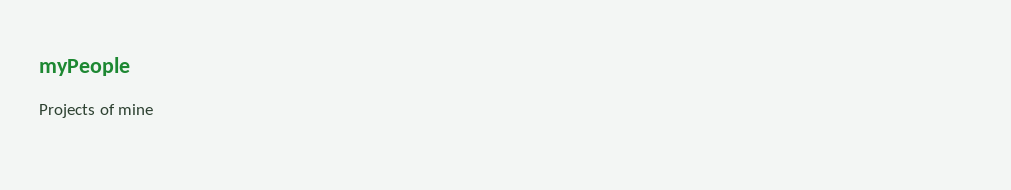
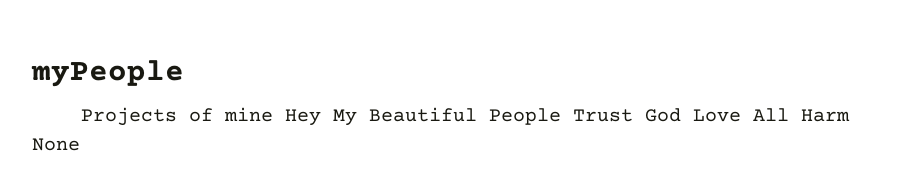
(154, 109) none -> [285,107,851,126] [32,138,80,151] Hey My Beautiful People Trust God Love All Harm None

